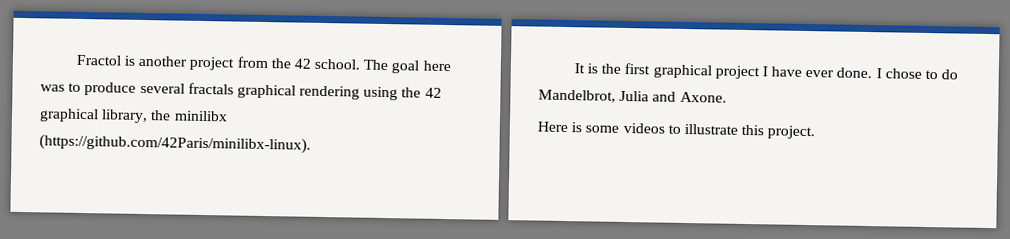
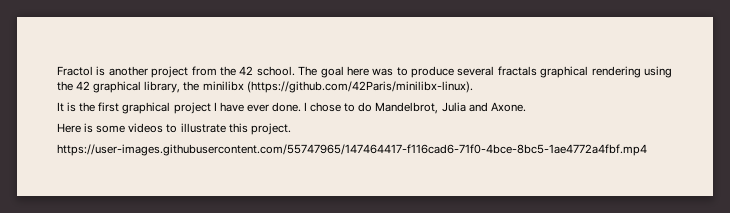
(816, 132) none -> [57,144,647,156] // https://user-images.githubusercontent.com/55747965/147464417-f116cad6-71f0-4bce-8bc5-1ae4772a4fbf.mp4

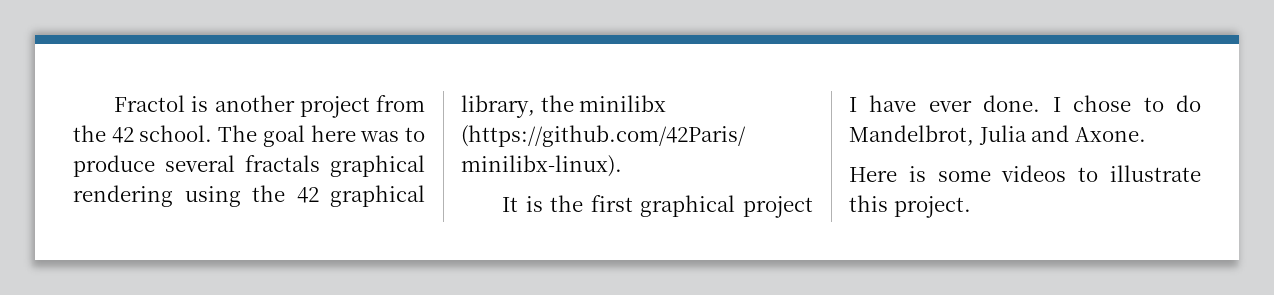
[57,144,647,156] // https://user-images.githubusercontent.com/55747965/147464417-f116cad6-71f0-4bce-8bc5-1ae4772a4fbf.mp4 -> (971, 207) none

